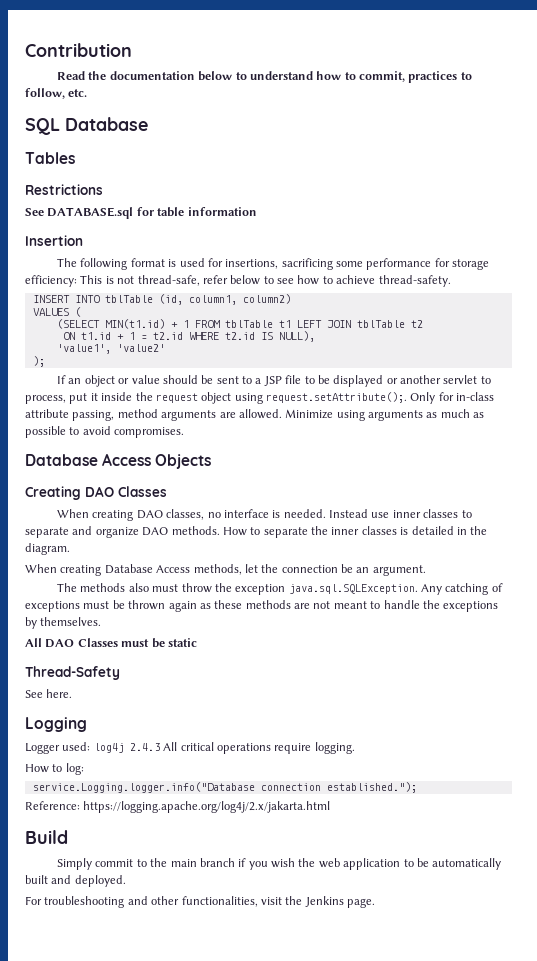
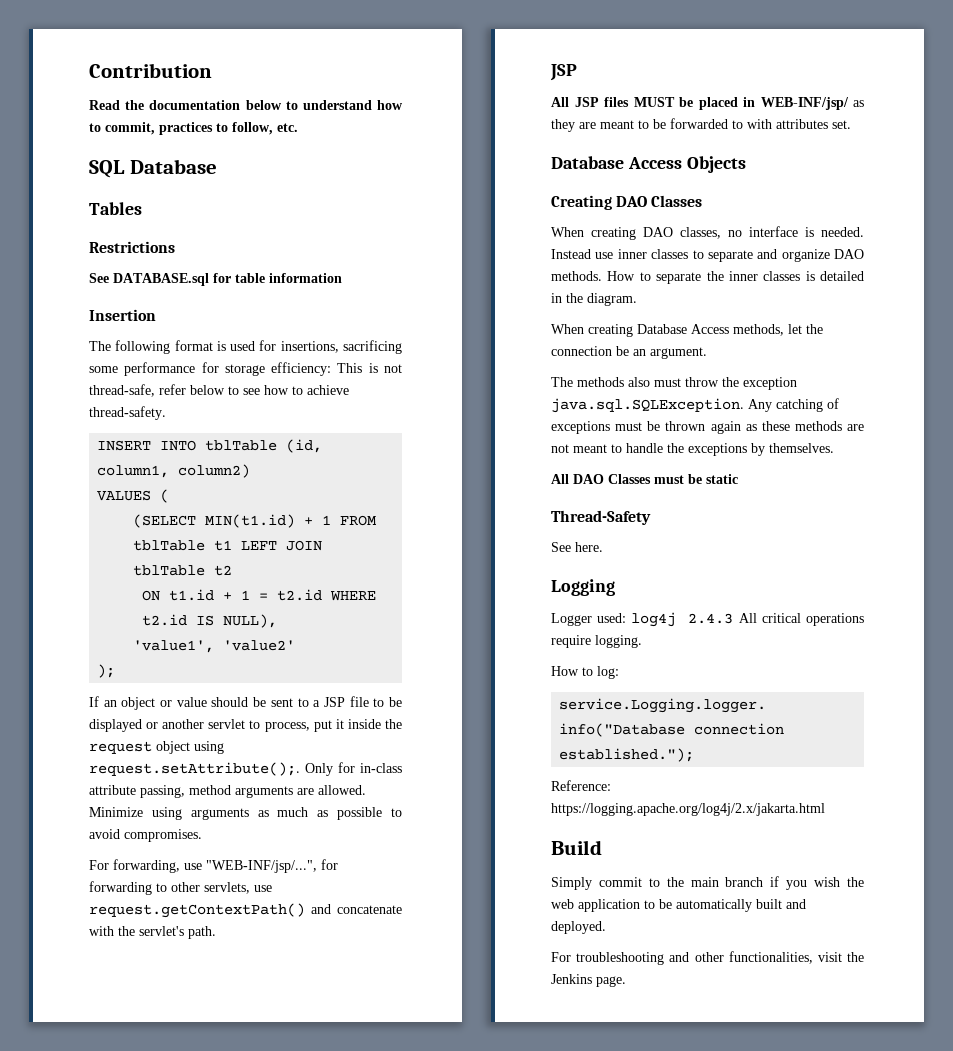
(185, 432) none -> [89,859,338,873] [89,881,272,895] [89,903,402,918] [89,926,216,939] [550,64,577,81] [551,97,864,110] [551,118,851,132] // For forwarding, use "WEB-INF/jsp/...", for forwarding to other servlets, use request.getContextPath() and concatenate with the servlet's path. // JSP // All JSP files MUST be placed in WEB-INF/jsp/ as they are meant to be forwarded to with attributes set.

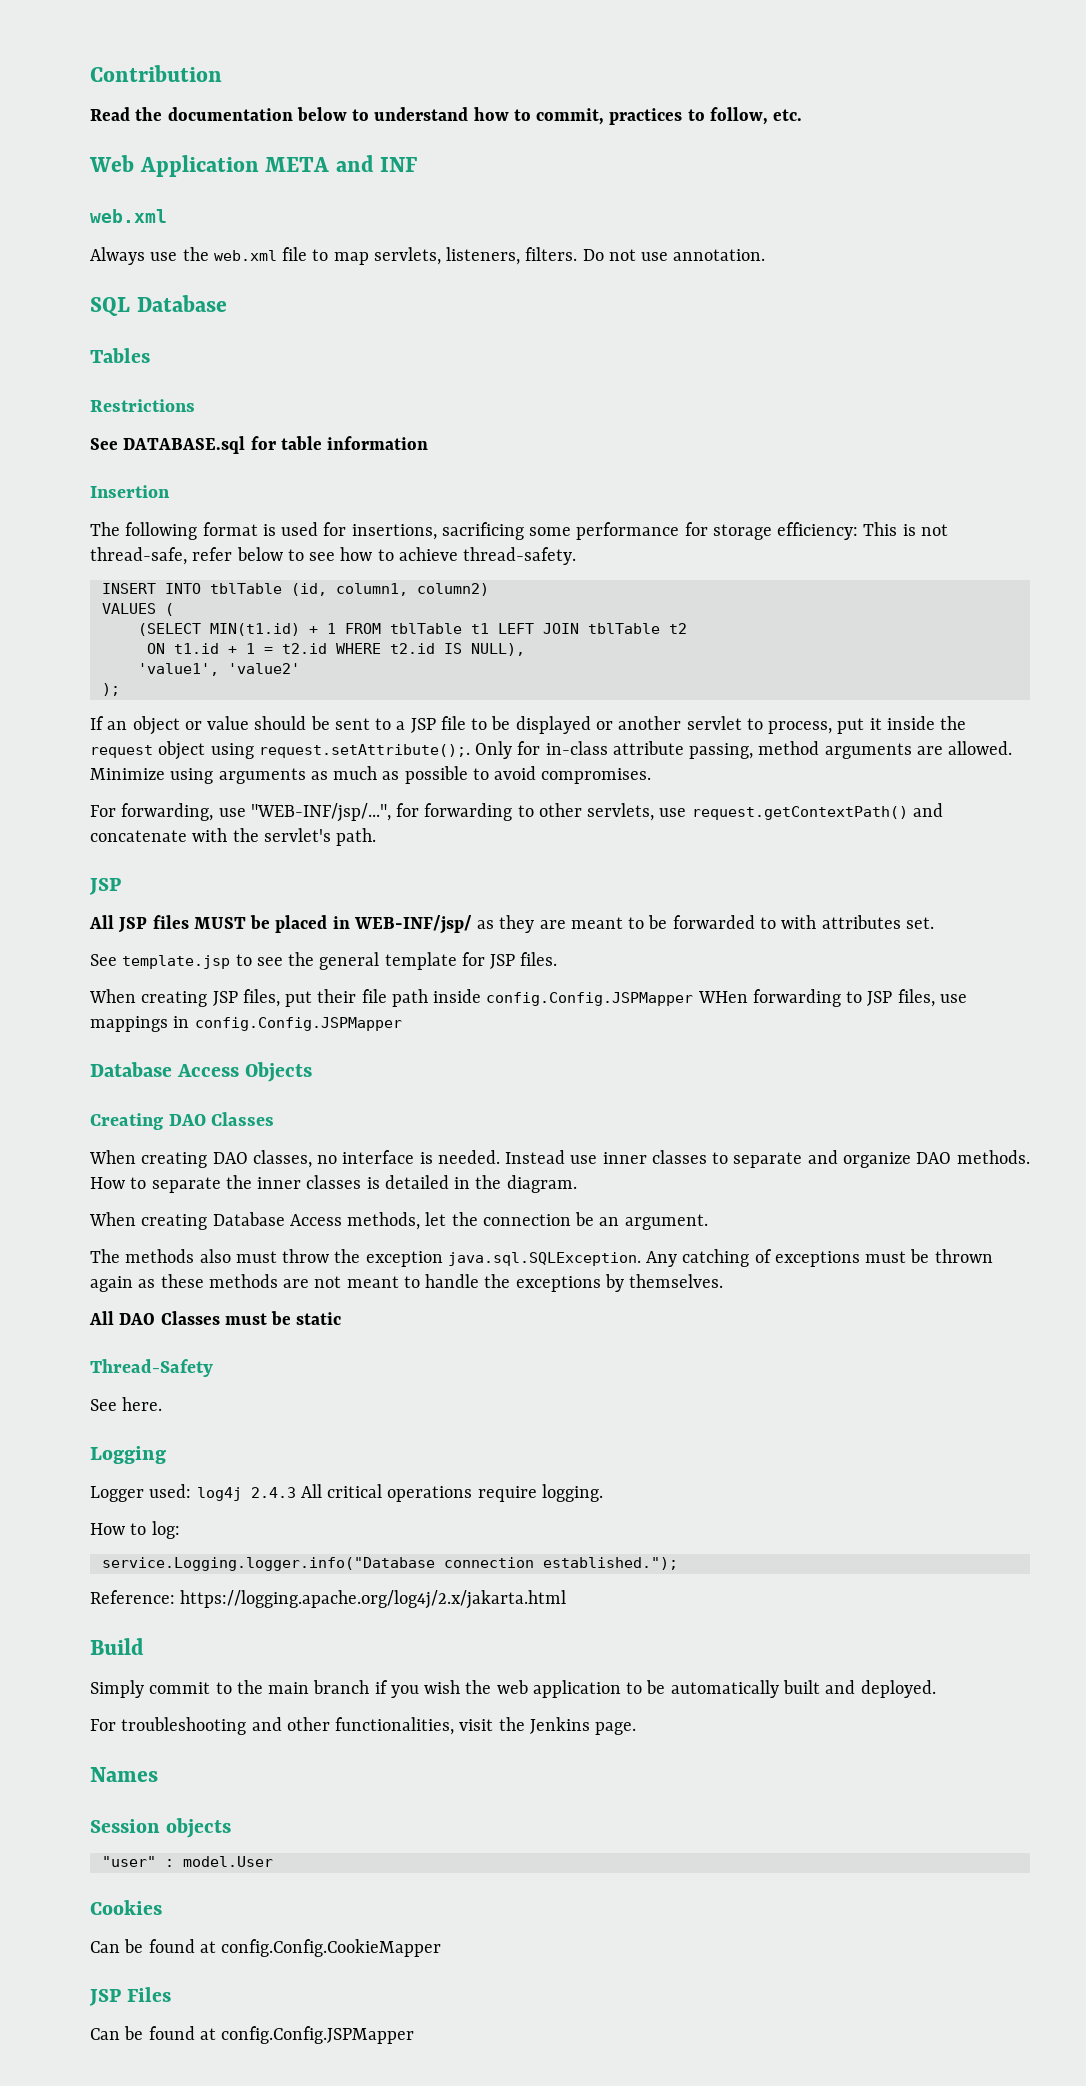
(298, 127) none -> [89,155,418,177] [90,209,167,223] [90,247,766,265] // Web Application META and INF // web.xml // Always use the web.xml file to map servlets, listeners, filters. Do not use annotation.
(851, 124) none -> [90,952,558,970] [89,989,967,1007] [90,1016,402,1032] // See template.jsp to see the general template for JSP files. // When creating JSP files, put their file path inside config.Config.JSPMapper WHen forwarding to JSP files, use mappings in config.Config.JSPMapper
(626, 981) none -> [90,1767,158,1782] [90,1818,232,1838] [101,1856,273,1867] [90,1900,162,1915] [90,1939,442,1957] [89,1987,172,2006] [90,2026,415,2044] // Names // Session objects // "user" : model.User // Cookies // Can be found at config.Config.CookieMapper // JSP Files // Can be found at config.Config.JSPMapper

